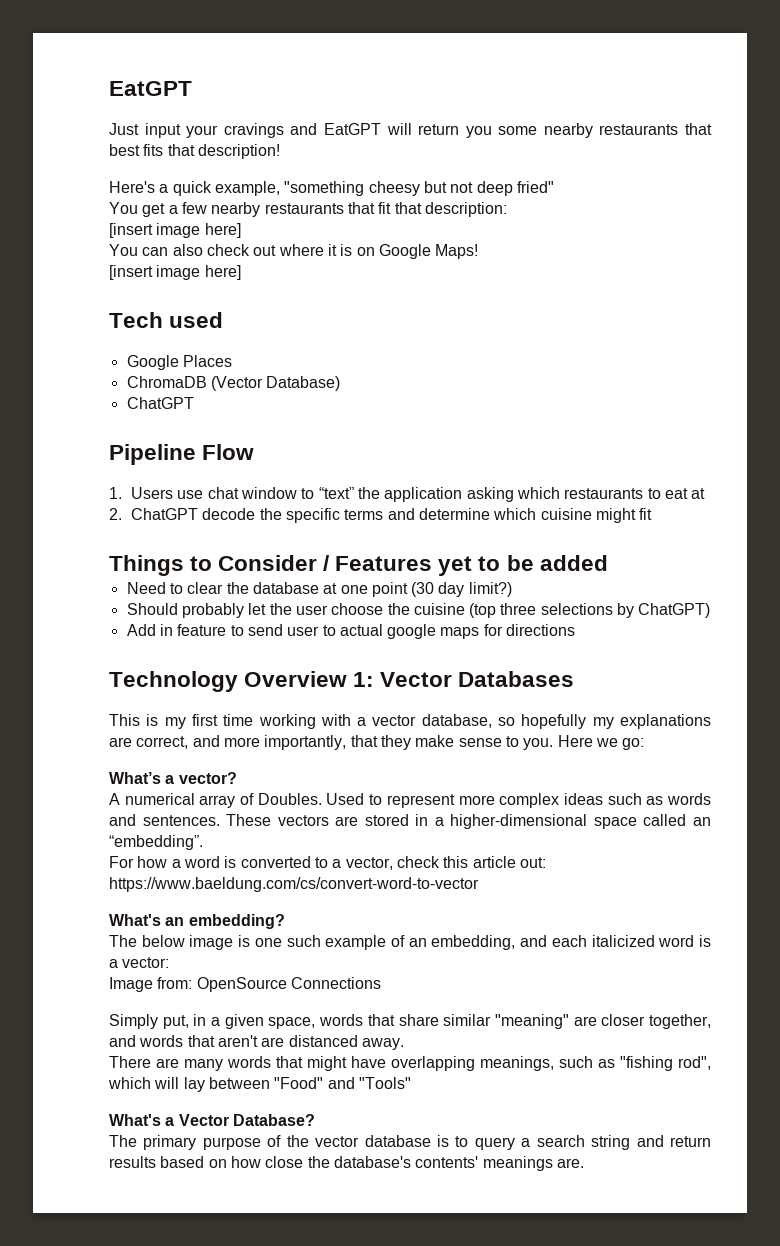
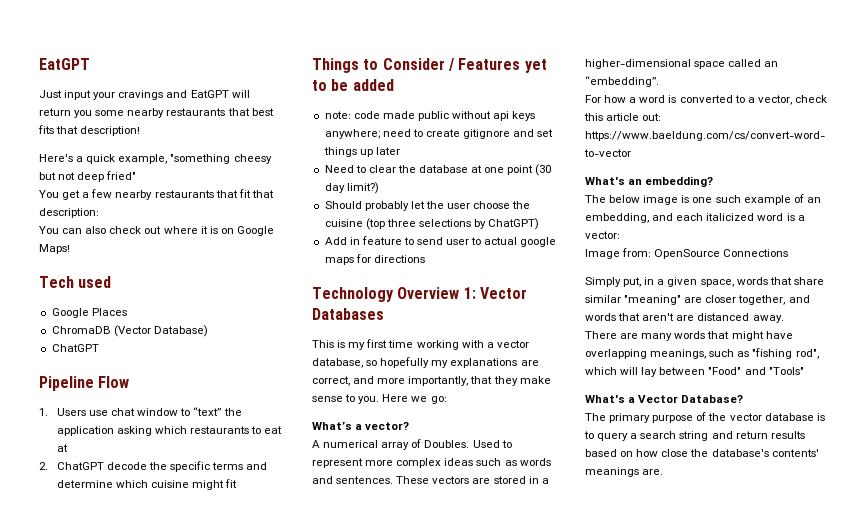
[109,223,241,238] // [insert image here] -> (99, 213) none
[109,265,241,280] // [insert image here] -> (70, 249) none
(608, 563) none -> [324,111,536,121] [324,129,554,139] [323,147,400,157] // note: code made public without api keys anywhere; need to create gitignore and set things up later

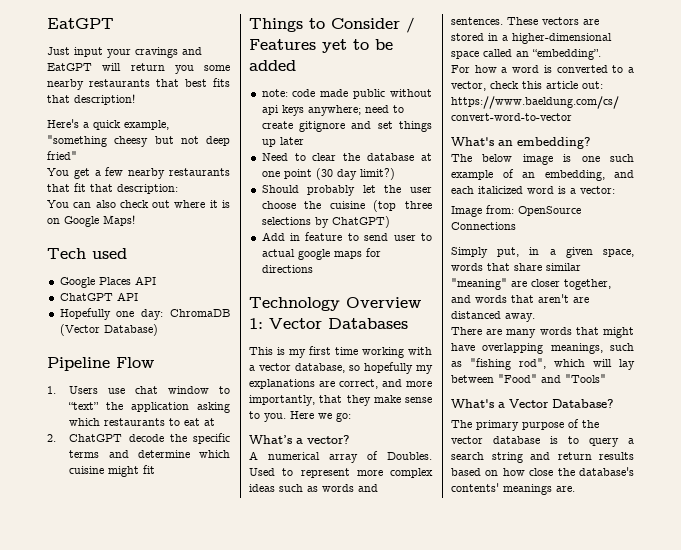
(127, 312) // -> [134,276,156,285] [59,292,138,301] [59,308,164,320] API // ChatGPT API // Hopefully one day:
[51,344,99,352] // ChatGPT -> (158, 330) none

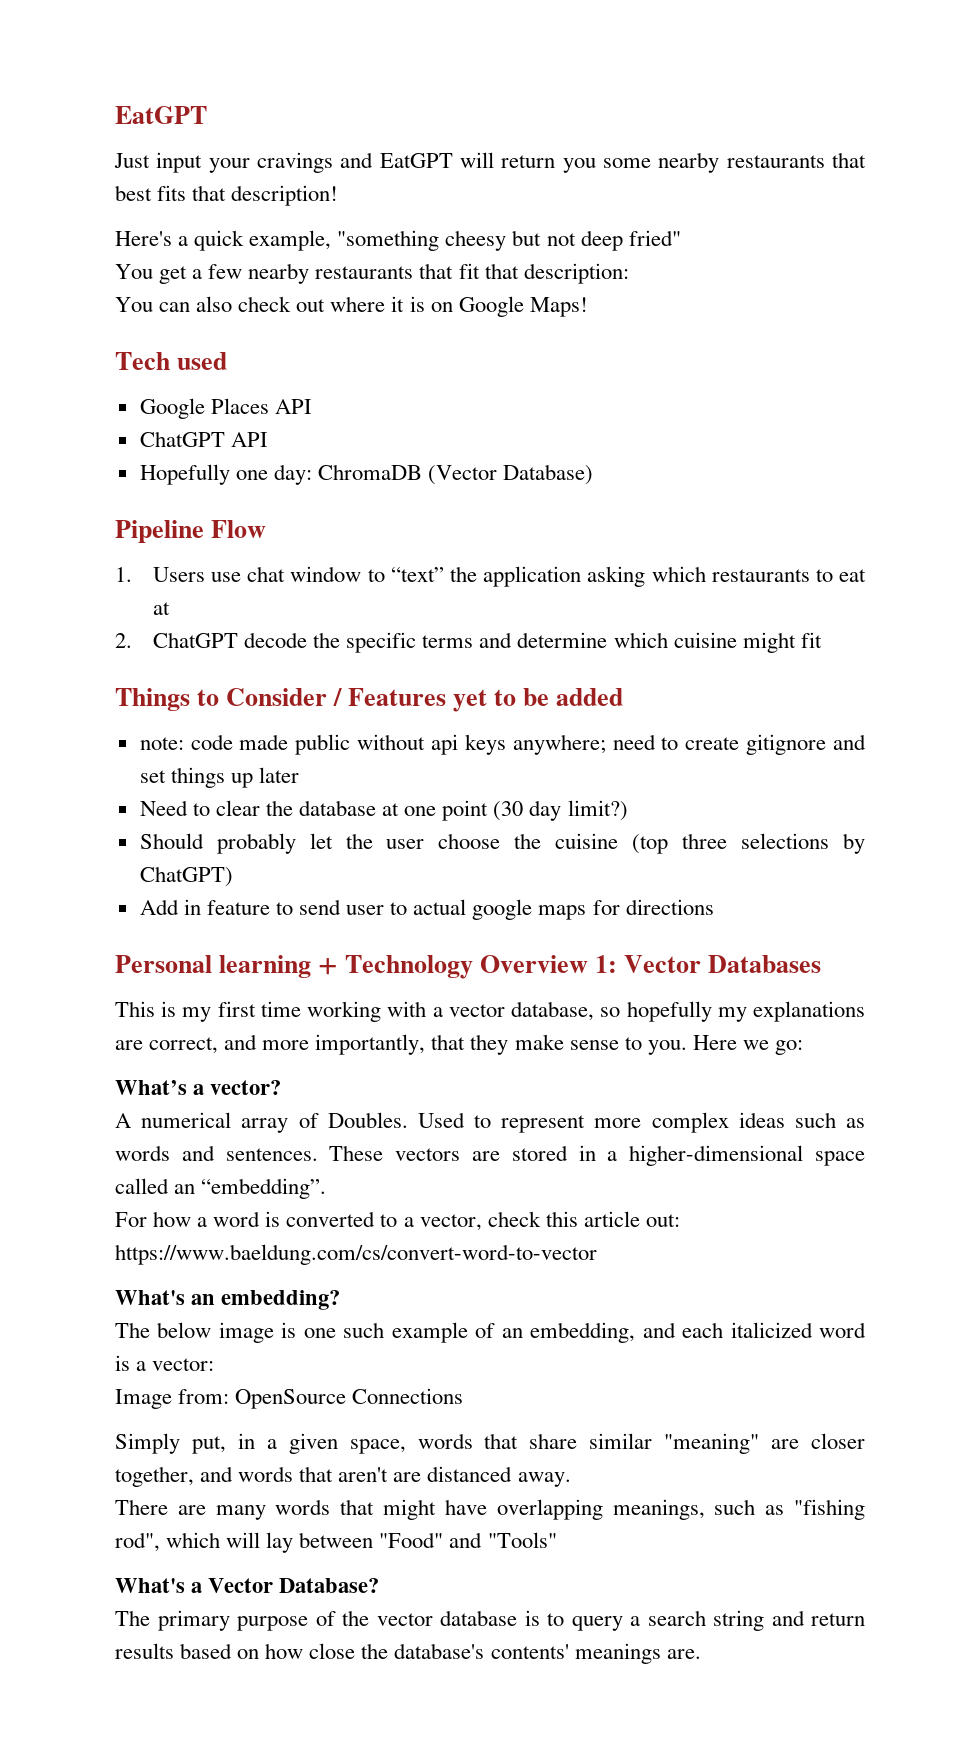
(313, 269) none -> [115,955,339,978] Personal learning +

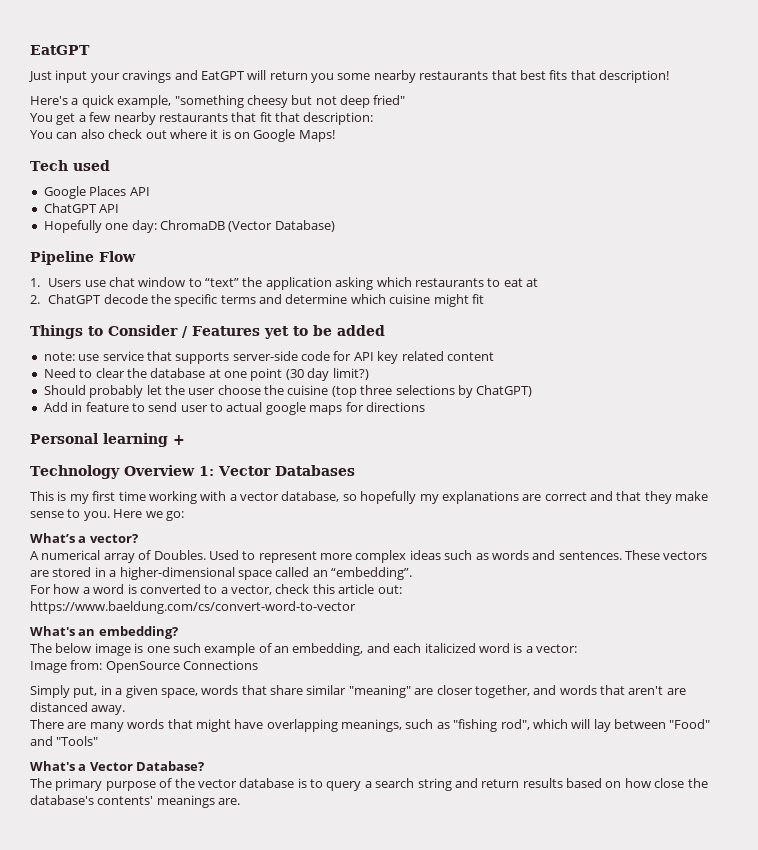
[190,734,866,755] [139,767,299,788] code made public without api keys anywhere; need to create gitignore and set things up later -> [78,351,494,364] use service that supports server-side code for API key related content
(339, 966) none -> (185, 440) //
[149,1034,426,1055] correct, and more importantly, -> [544,491,613,501] correct and

